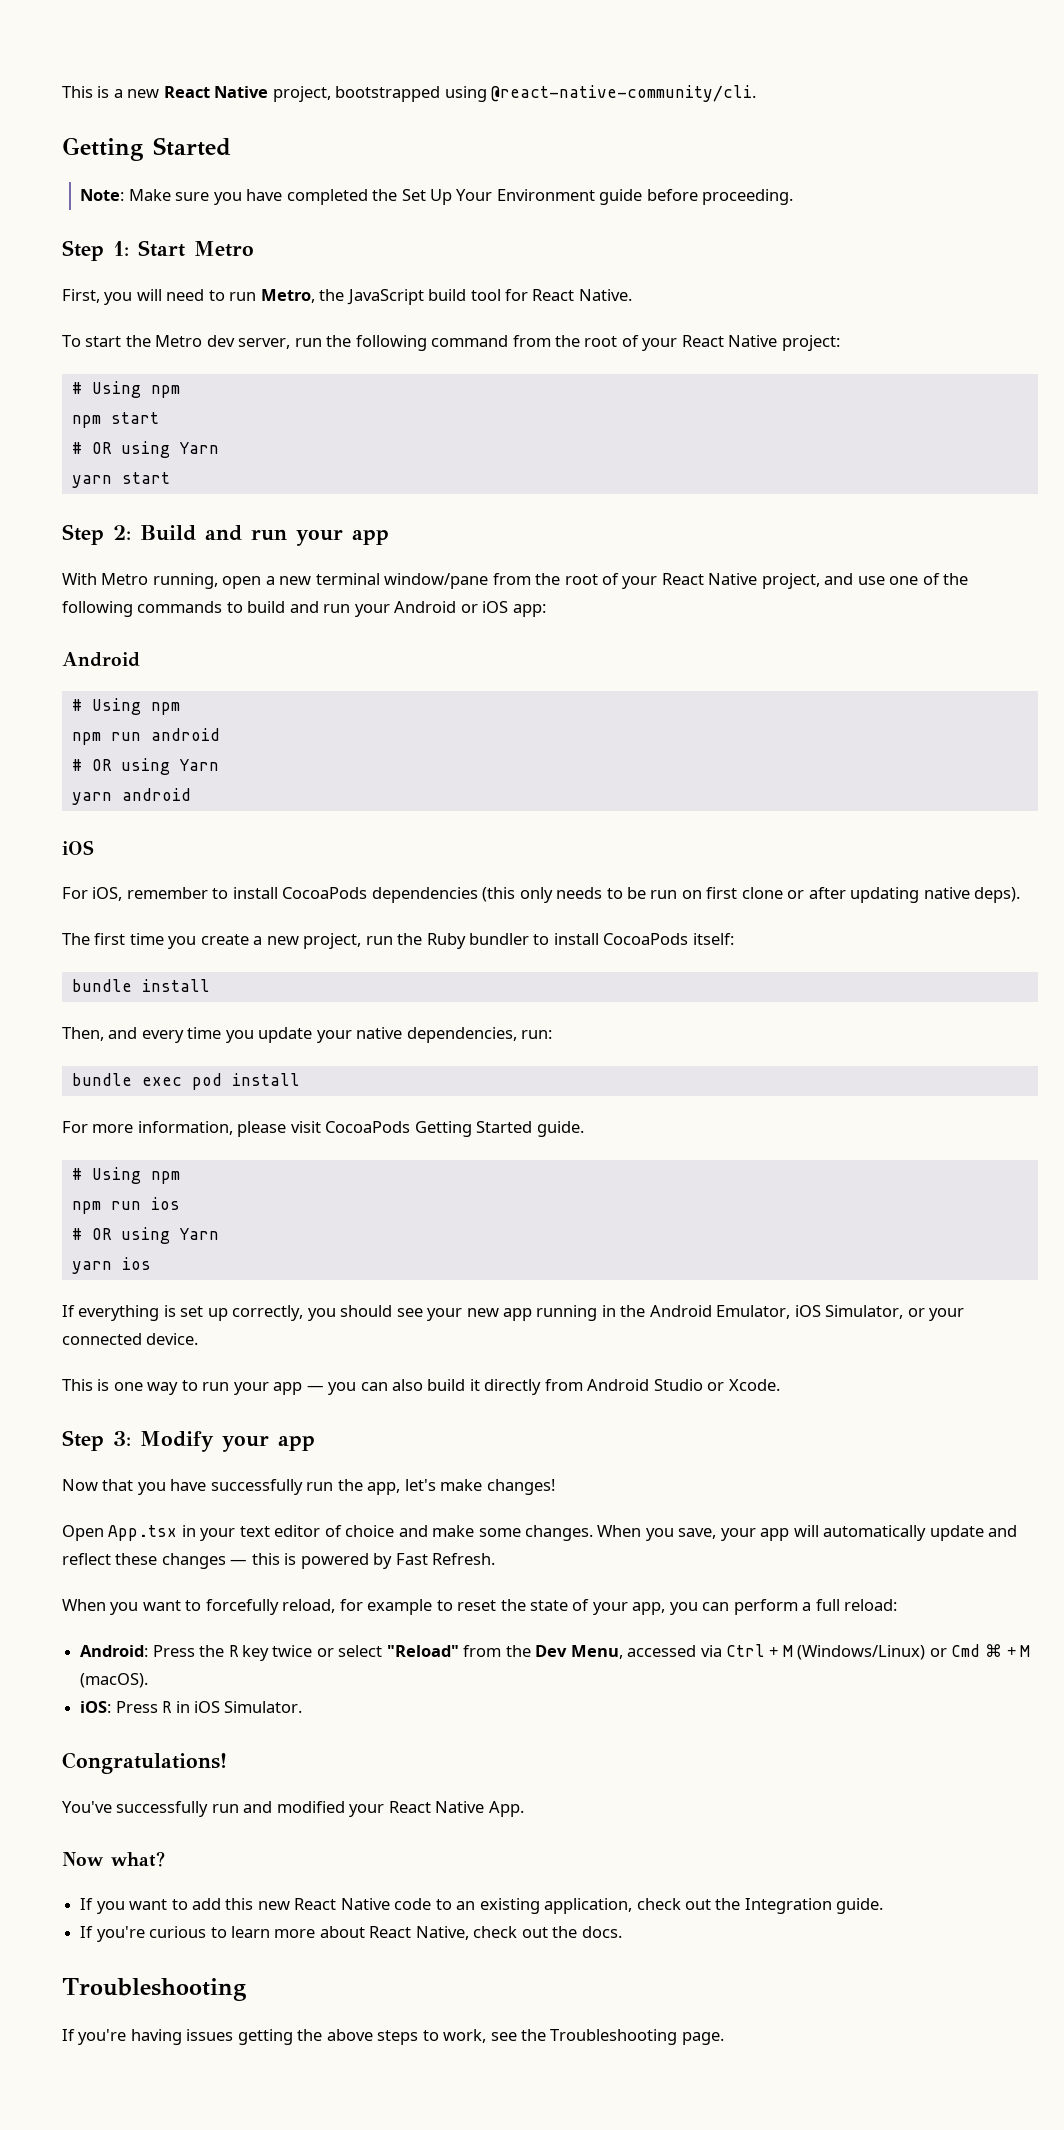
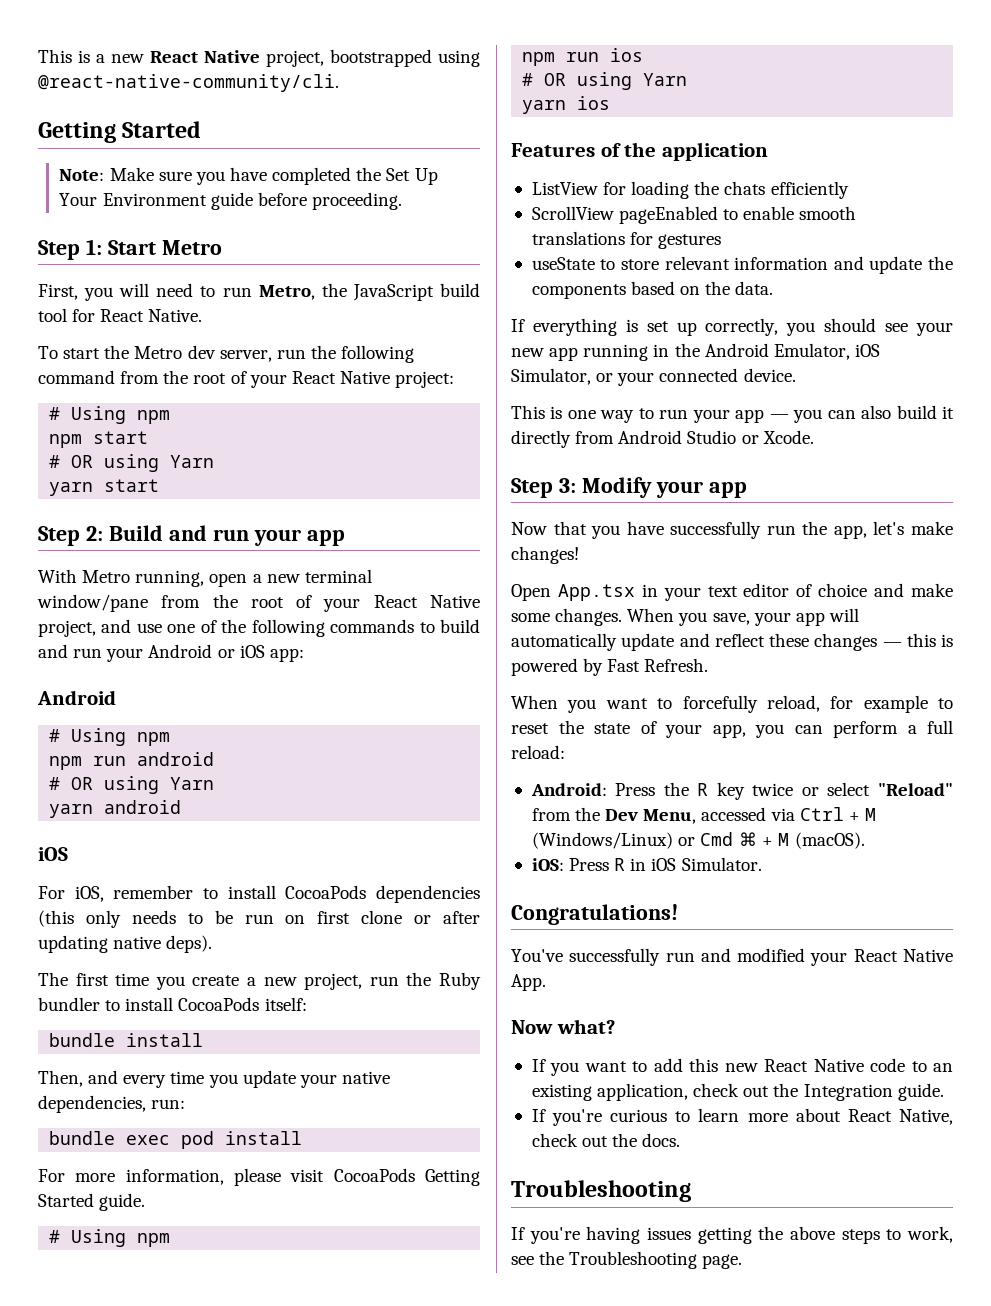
(151, 1263) none -> [511,142,768,161] [531,181,849,199] [531,206,857,224] [531,231,722,249] [531,256,953,274] [531,281,774,299] // Features of the application // ListView for loading the chats efficiently // ScrollView pageEnabled to enable smooth translations for gestures // useState to store relevant information and update the components based on the data.

